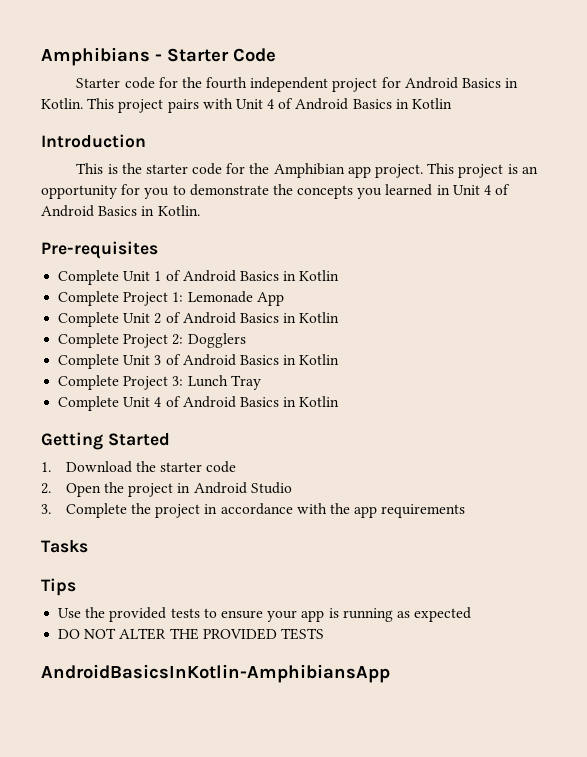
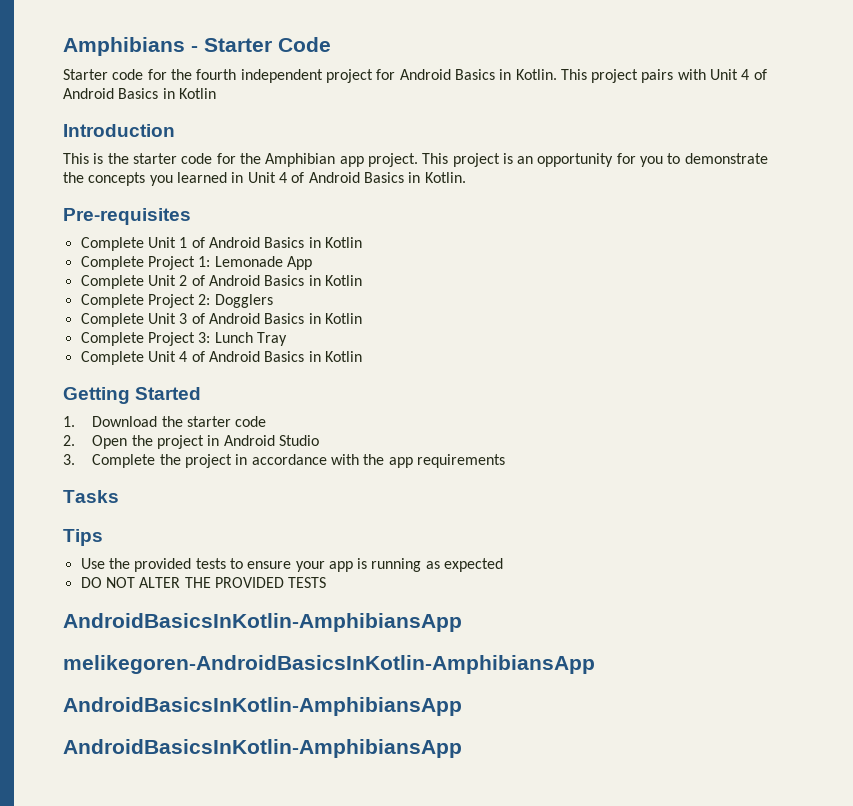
(390, 673) none -> [63,655,595,674] [63,697,462,716] [63,739,462,758] // melikegoren-AndroidBasicsInKotlin-AmphibiansApp // AndroidBasicsInKotlin-AmphibiansApp // AndroidBasicsInKotlin-AmphibiansApp

